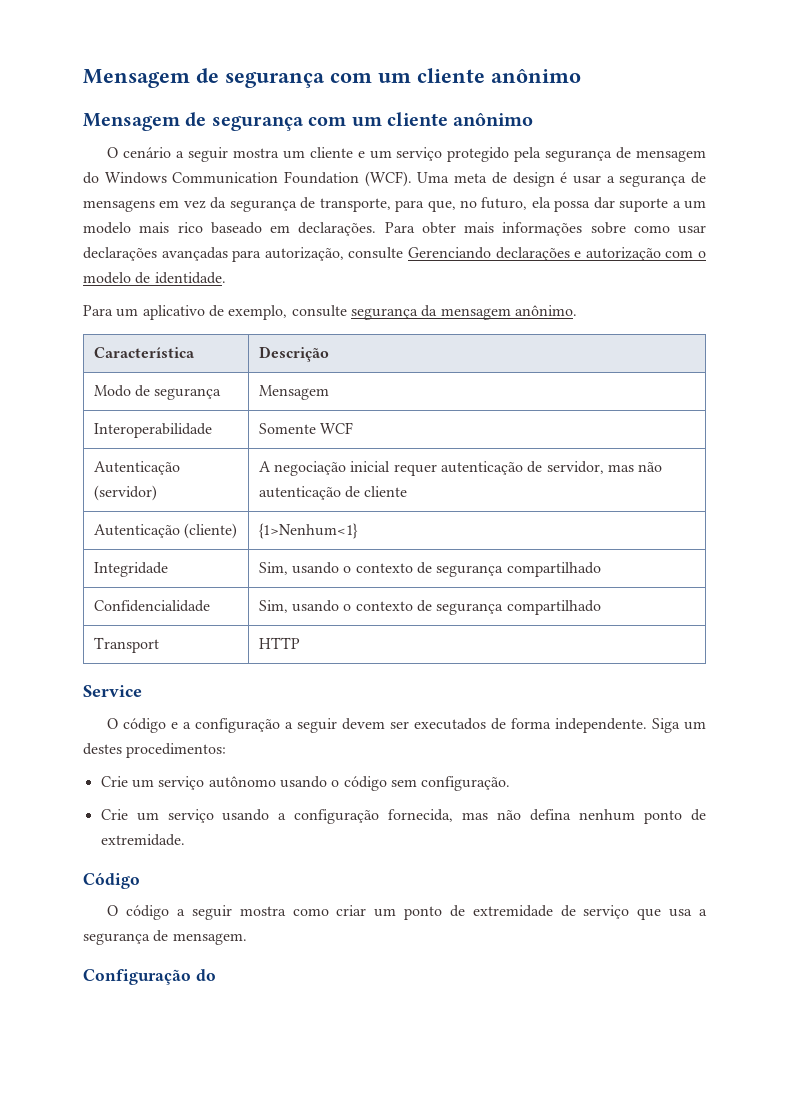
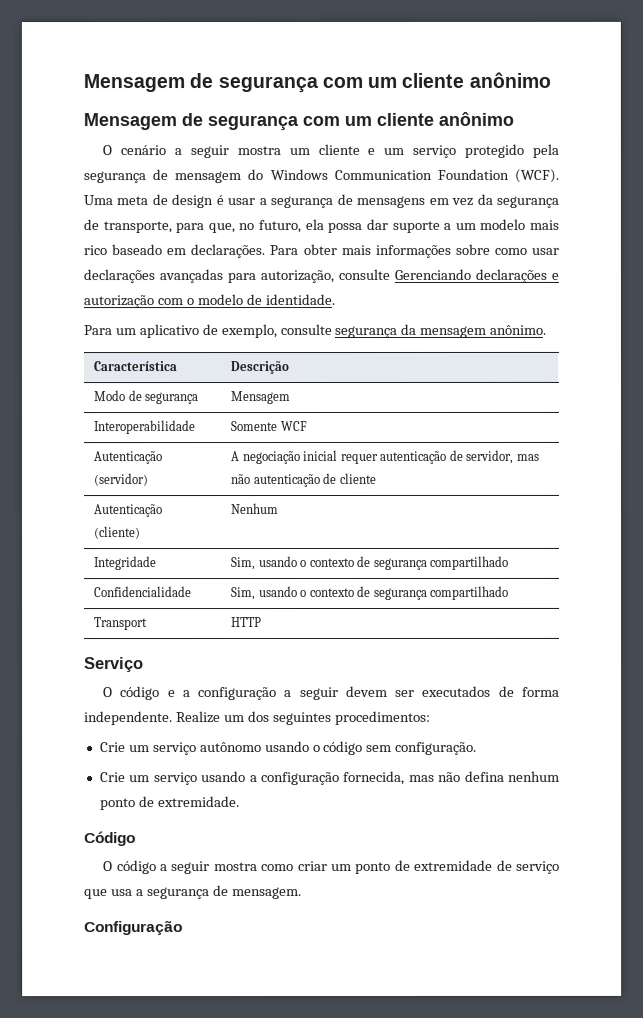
[258,523,358,539] {1>Nenhum<1} -> [230,503,280,515] Nenhum
[83,685,142,697] Service -> [84,657,144,673] Serviço
[652,718,706,733] [83,743,122,755] Siga um destes -> [175,711,332,726] Realize um dos seguintes
[195,969,216,981] do -> (183, 928) none

